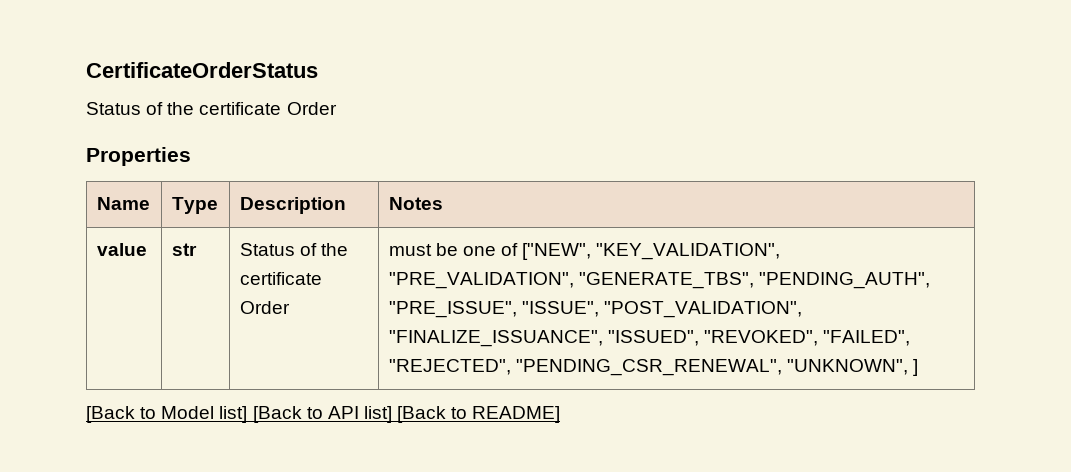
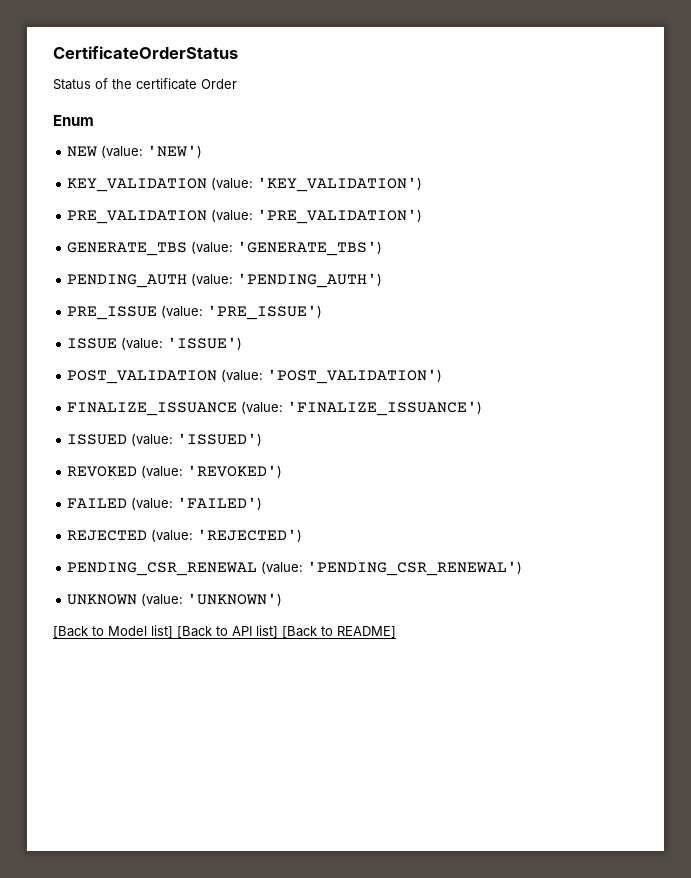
[86,147,191,166] [96,197,150,210] [171,197,218,214] [239,197,346,214] [388,197,443,210] [96,243,147,256] [171,243,197,256] [239,243,348,256] [239,272,322,285] [239,301,290,314] [388,243,781,260] [388,272,930,289] [388,301,802,318] [388,330,911,347] [388,359,919,376] Properties // Name | Type | Description | Notes // value | str | Status of the certificate Order | must be one of ["NEW", "KEY_VALIDATION", "PRE_VALIDATION", "GENERATE_TBS", "PENDING_AUTH", "PRE_ISSUE", "ISSUE", "POST_VALIDATION", "FINALIZE_ISSUANCE", "ISSUED", "REVOKED", "FAILED", "REJECTED", "PENDING_CSR_RENEWAL", "UNKNOWN", ] -> [53,115,94,126] [67,145,203,158] [67,177,423,192] [67,209,423,224] [67,241,383,256] [67,273,383,288] [67,305,323,320] [67,337,243,350] [67,369,443,384] [67,401,483,416] [67,433,263,446] [67,465,283,478] [67,497,263,510] [67,529,303,542] [67,561,523,576] [67,593,283,606] Enum // NEW (value: 'NEW') // KEY_VALIDATION (value: 'KEY_VALIDATION') // PRE_VALIDATION (value: 'PRE_VALIDATION') // GENERATE_TBS (value: 'GENERATE_TBS') // PENDING_AUTH (value: 'PENDING_AUTH') // PRE_ISSUE (value: 'PRE_ISSUE') // ISSUE (value: 'ISSUE') // POST_VALIDATION (value: 'POST_VALIDATION') // FINALIZE_ISSUANCE (value: 'FINALIZE_ISSUANCE') // ISSUED (value: 'ISSUED') // REVOKED (value: 'REVOKED') // FAILED (value: 'FAILED') // REJECTED (value: 'REJECTED') // PENDING_CSR_RENEWAL (value: 'PENDING_CSR_RENEWAL') // UNKNOWN (value: 'UNKNOWN')

